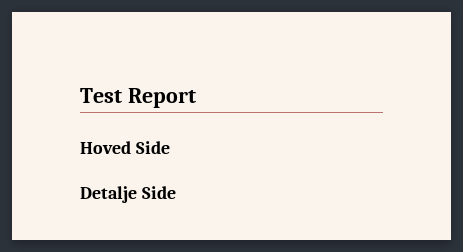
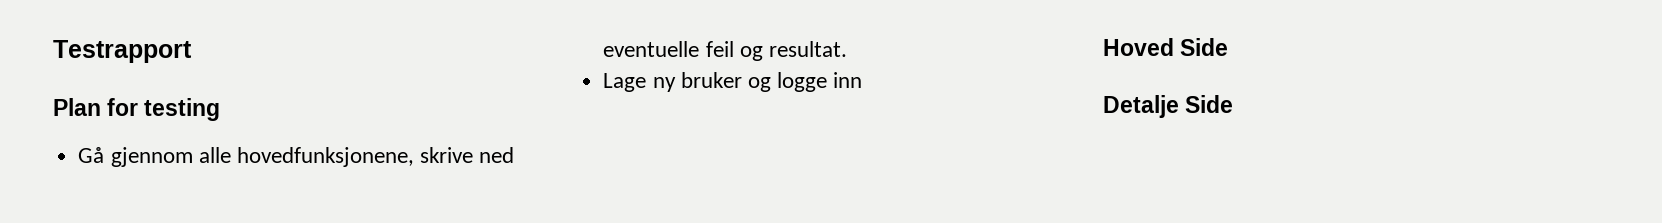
[80,88,196,108] Test Report -> [53,40,192,63] [53,98,221,121] [78,147,515,167] [603,41,847,61] [603,72,863,92] Testrapport // Plan for testing // Gå gjennom alle hovedfunksjonene, skrive ned eventuelle feil og resultat. // Lage ny bruker og logge inn

